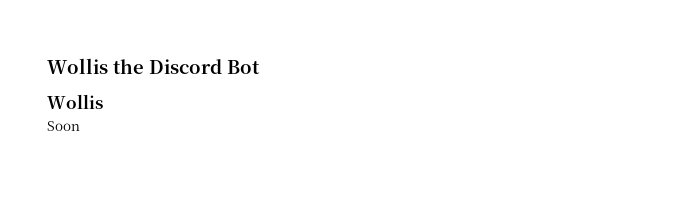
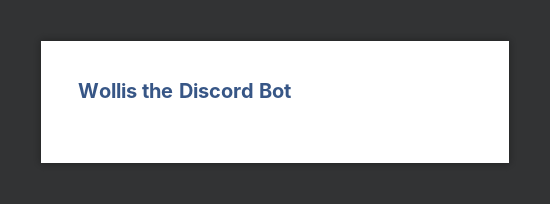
[47,94,103,109] [47,121,80,131] // Wollis // Soon -> (292, 90) none

